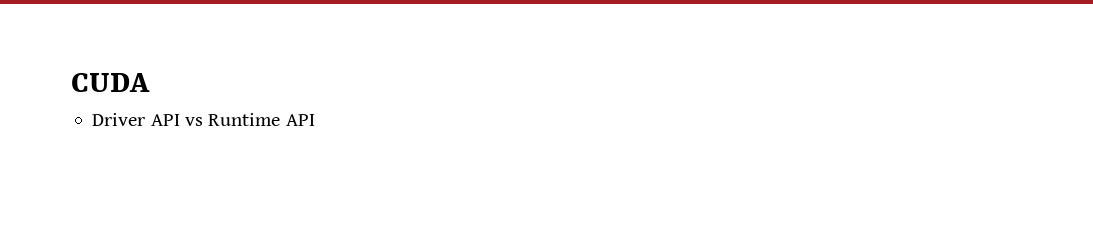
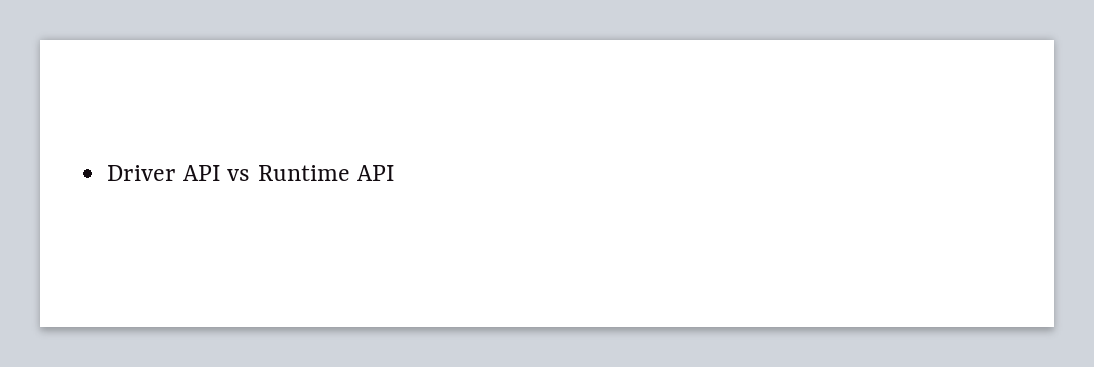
[71,73,150,92] CUDA // -> (107, 173) none

